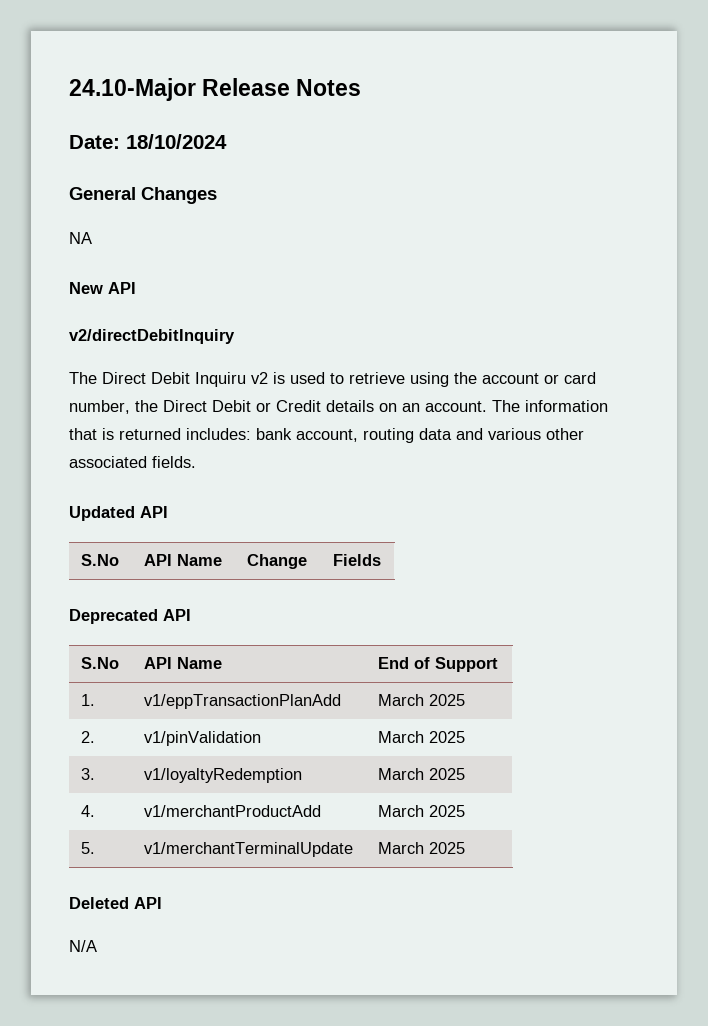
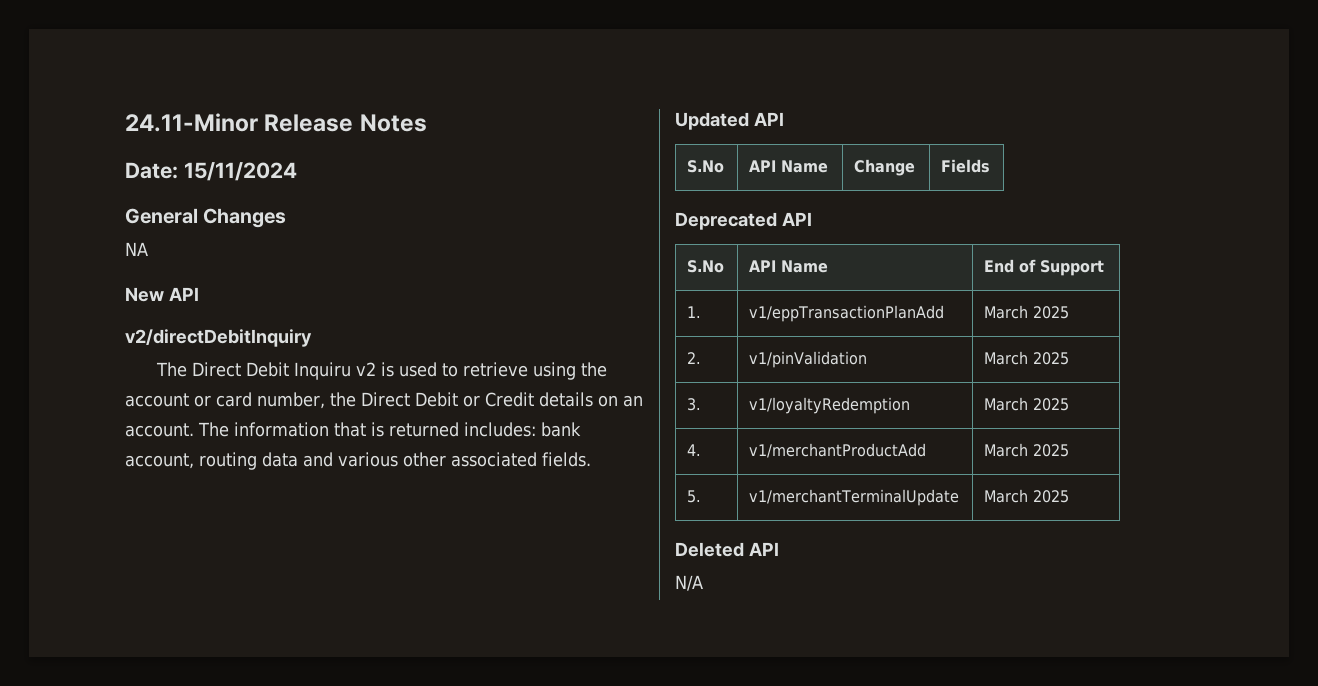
[69,78,196,101] 24.10-Major -> [125,113,258,132] 24.11-Minor
[126,134,227,149] 18/10/2024 -> [183,162,297,181] 15/11/2024

